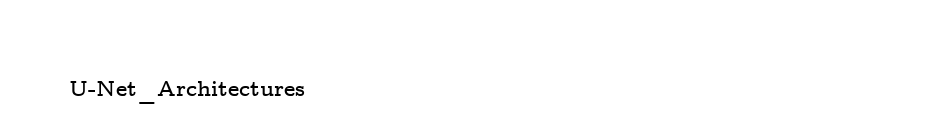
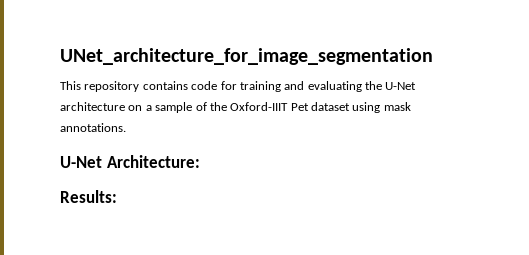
[69,81,305,104] U-Net_Architectures -> [60,48,433,65] [60,81,417,92] [60,102,411,113] [60,123,126,132] [60,155,200,168] [60,190,117,203] UNet_architecture_for_image_segmentation // This repository contains code for training and evaluating the U-Net architecture on a sample of the Oxford-IIIT Pet dataset using mask annotations. // U-Net Architecture: // Results:

